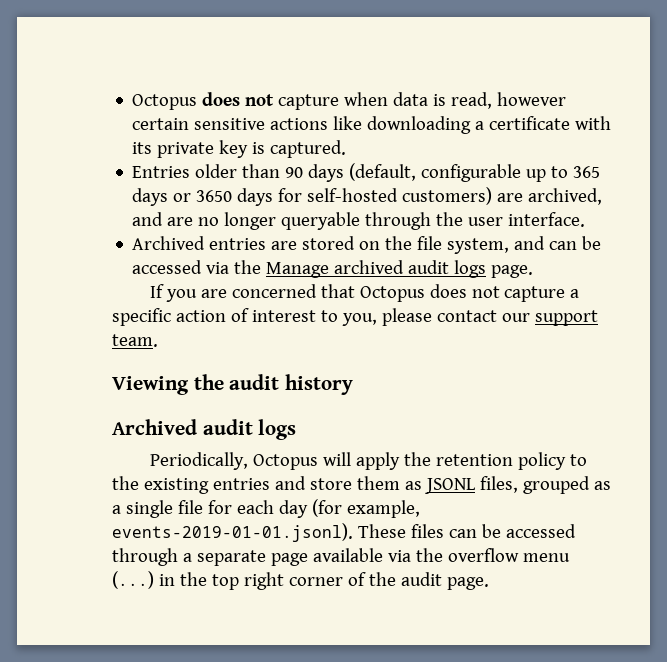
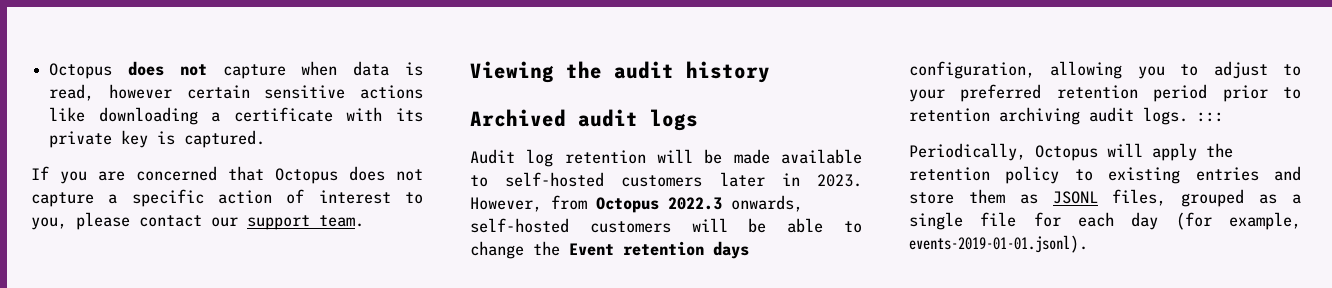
[132,163,601,182] [132,187,603,206] [132,212,586,230] [132,236,602,254] [132,260,534,278] // Entries older than 90 days (default, configurable up to 365 days or 3650 days for self-hosted customers) are archived, and are no longer queryable through the user interface. // Archived entries are stored on the file system, and can be accessed via the Manage archived audit logs page. -> (266, 139) none
(297, 429) none -> [470,149,862,167] [470,172,862,187] [470,195,803,213] [470,218,862,233] [470,241,749,259] [909,61,1301,79] [909,84,1301,102] [909,107,1224,125] // Audit log retention will be made available to self-hosted customers later in 2023. However, from Octopus 2022.3 onwards, self-hosted customers will be able to change the Event retention days configuration, allowing you to adjust to your preferred retention period prior to retention archiving audit logs. :::
[112,476,139,490] the -> (1093, 175) none
[357,524,576,538] [112,548,570,566] [112,571,489,590] These files can be accessed through a separate page available via the overflow menu (...) in the top right corner of the audit page. -> (1088, 244) none

